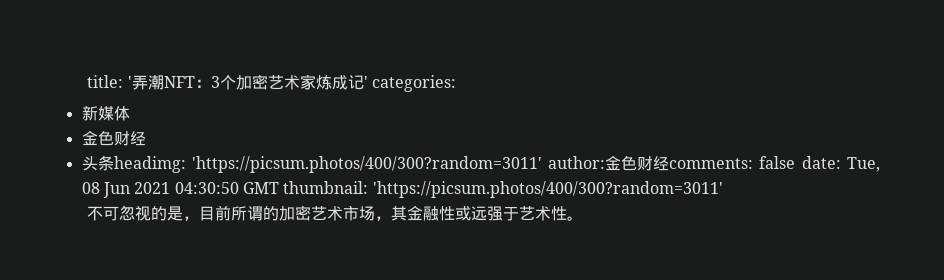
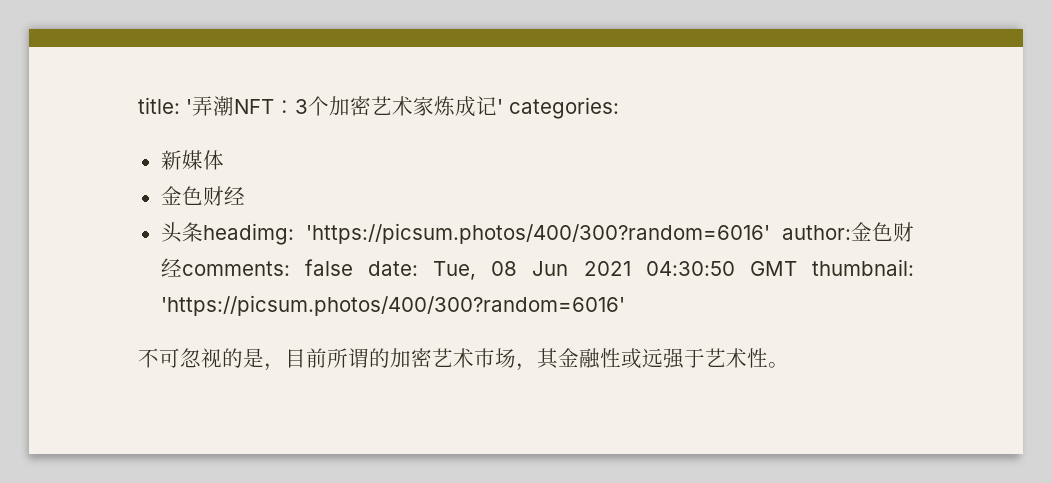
[191,156,542,173] 'https://picsum.photos/400/300?random=3011' -> [305,223,770,244] 'https://picsum.photos/400/300?random=6016'
[372,181,723,198] 'https://picsum.photos/400/300?random=3011' -> [160,295,625,316] 'https://picsum.photos/400/300?random=6016'

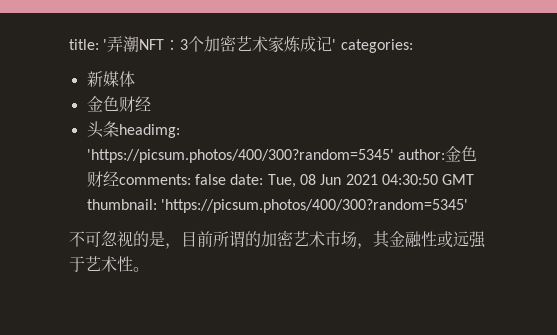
[305,223,770,244] 'https://picsum.photos/400/300?random=6016' -> [86,149,394,163] 'https://picsum.photos/400/300?random=5345'
[160,295,625,316] 'https://picsum.photos/400/300?random=6016' -> [160,199,468,213] 'https://picsum.photos/400/300?random=5345'

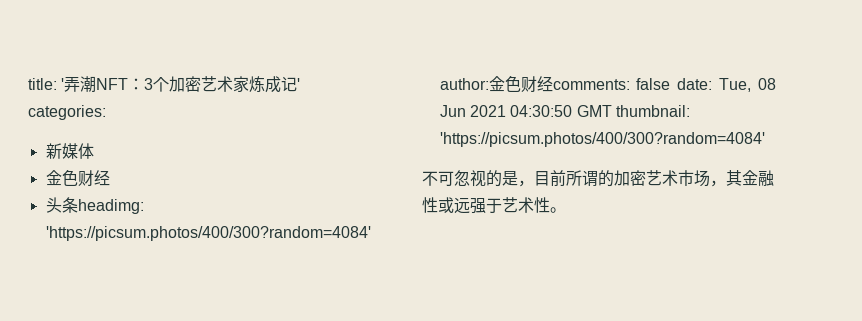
[86,149,394,163] 'https://picsum.photos/400/300?random=5345' -> [45,226,371,241] 'https://picsum.photos/400/300?random=4084'
[160,199,468,213] 'https://picsum.photos/400/300?random=5345' -> [439,132,765,147] 'https://picsum.photos/400/300?random=4084'

